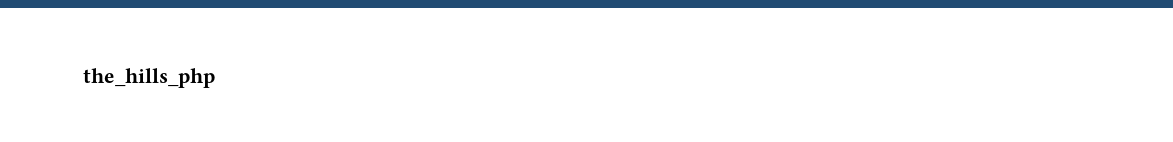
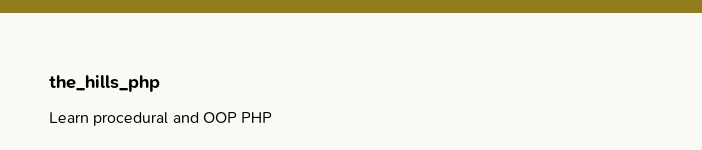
(215, 78) none -> [49,112,273,126] // Learn procedural and OOP PHP

